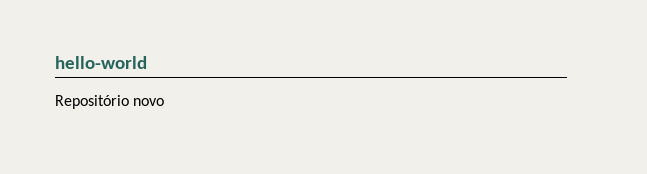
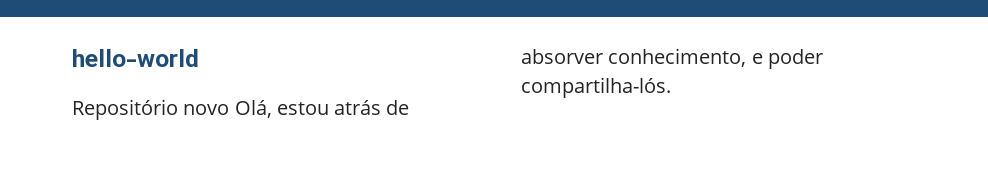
(165, 102) none -> [234,100,410,118] [521,48,823,69] [521,77,671,98] Olá, estou atrás de absorver conhecimento, e poder compartilha-lós.

